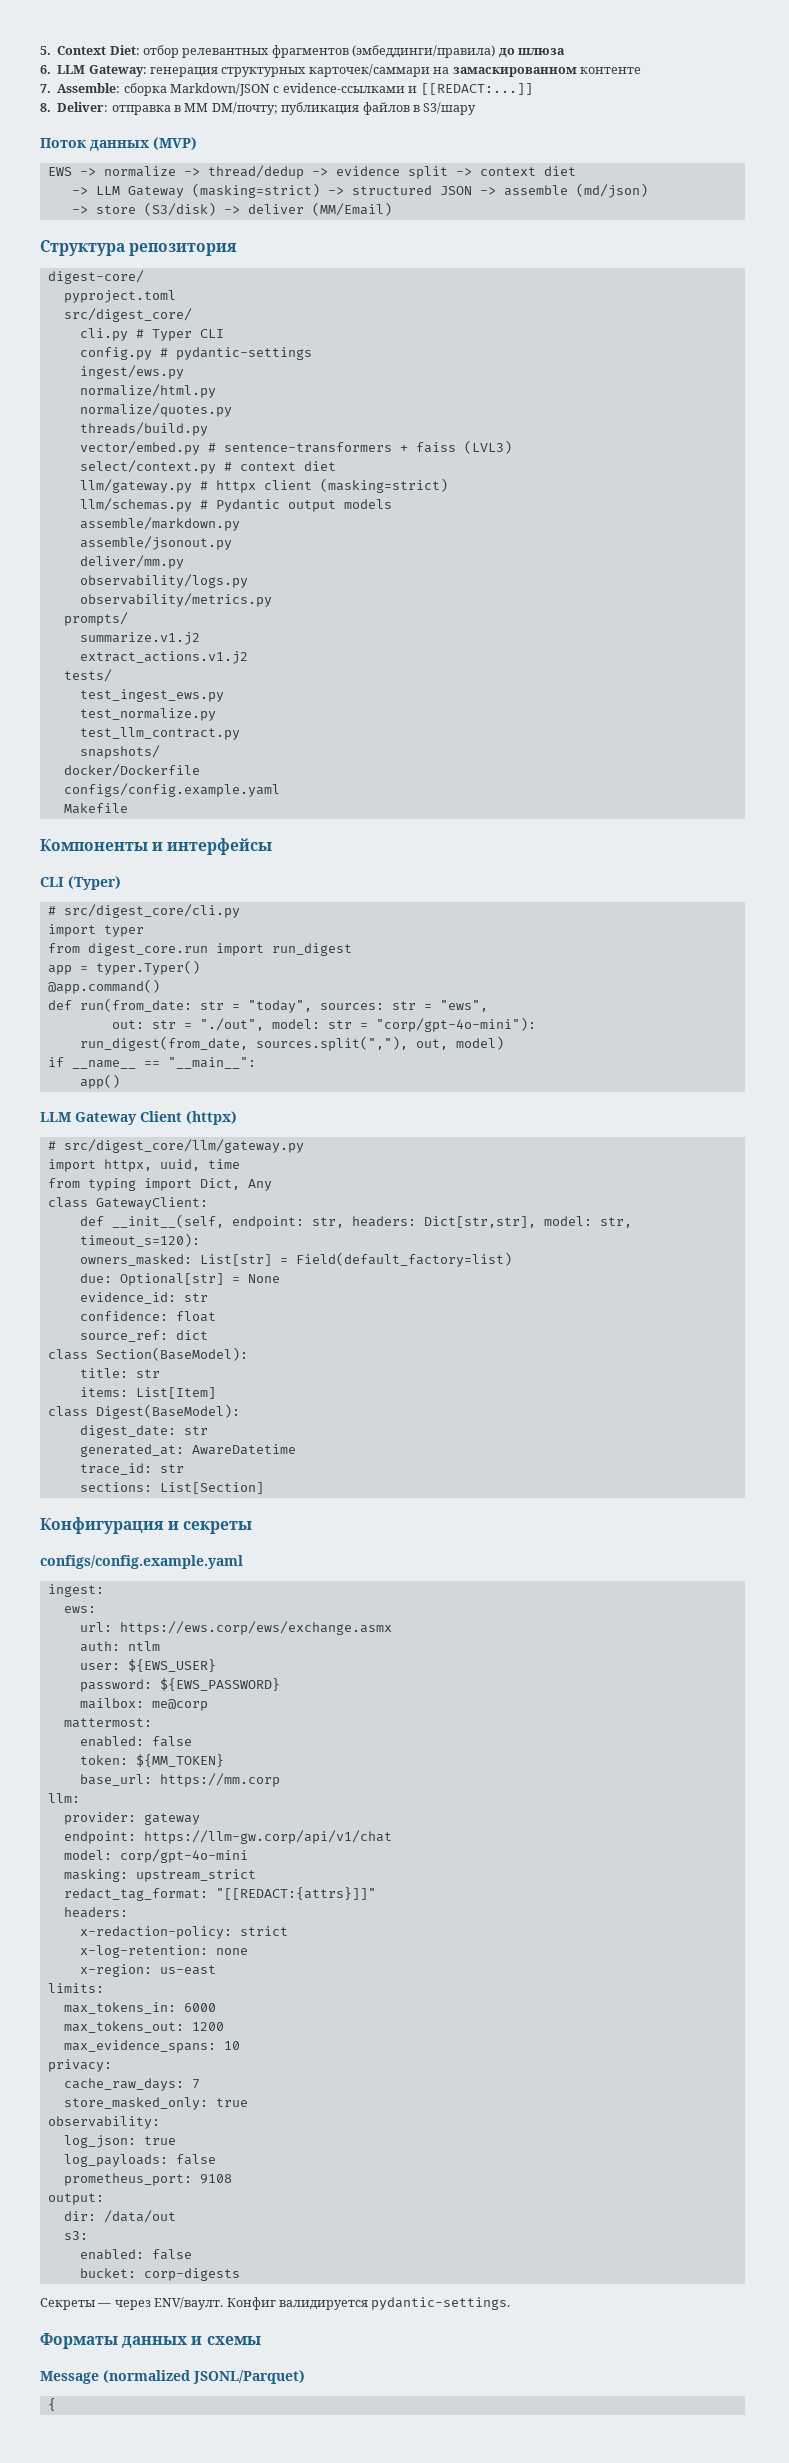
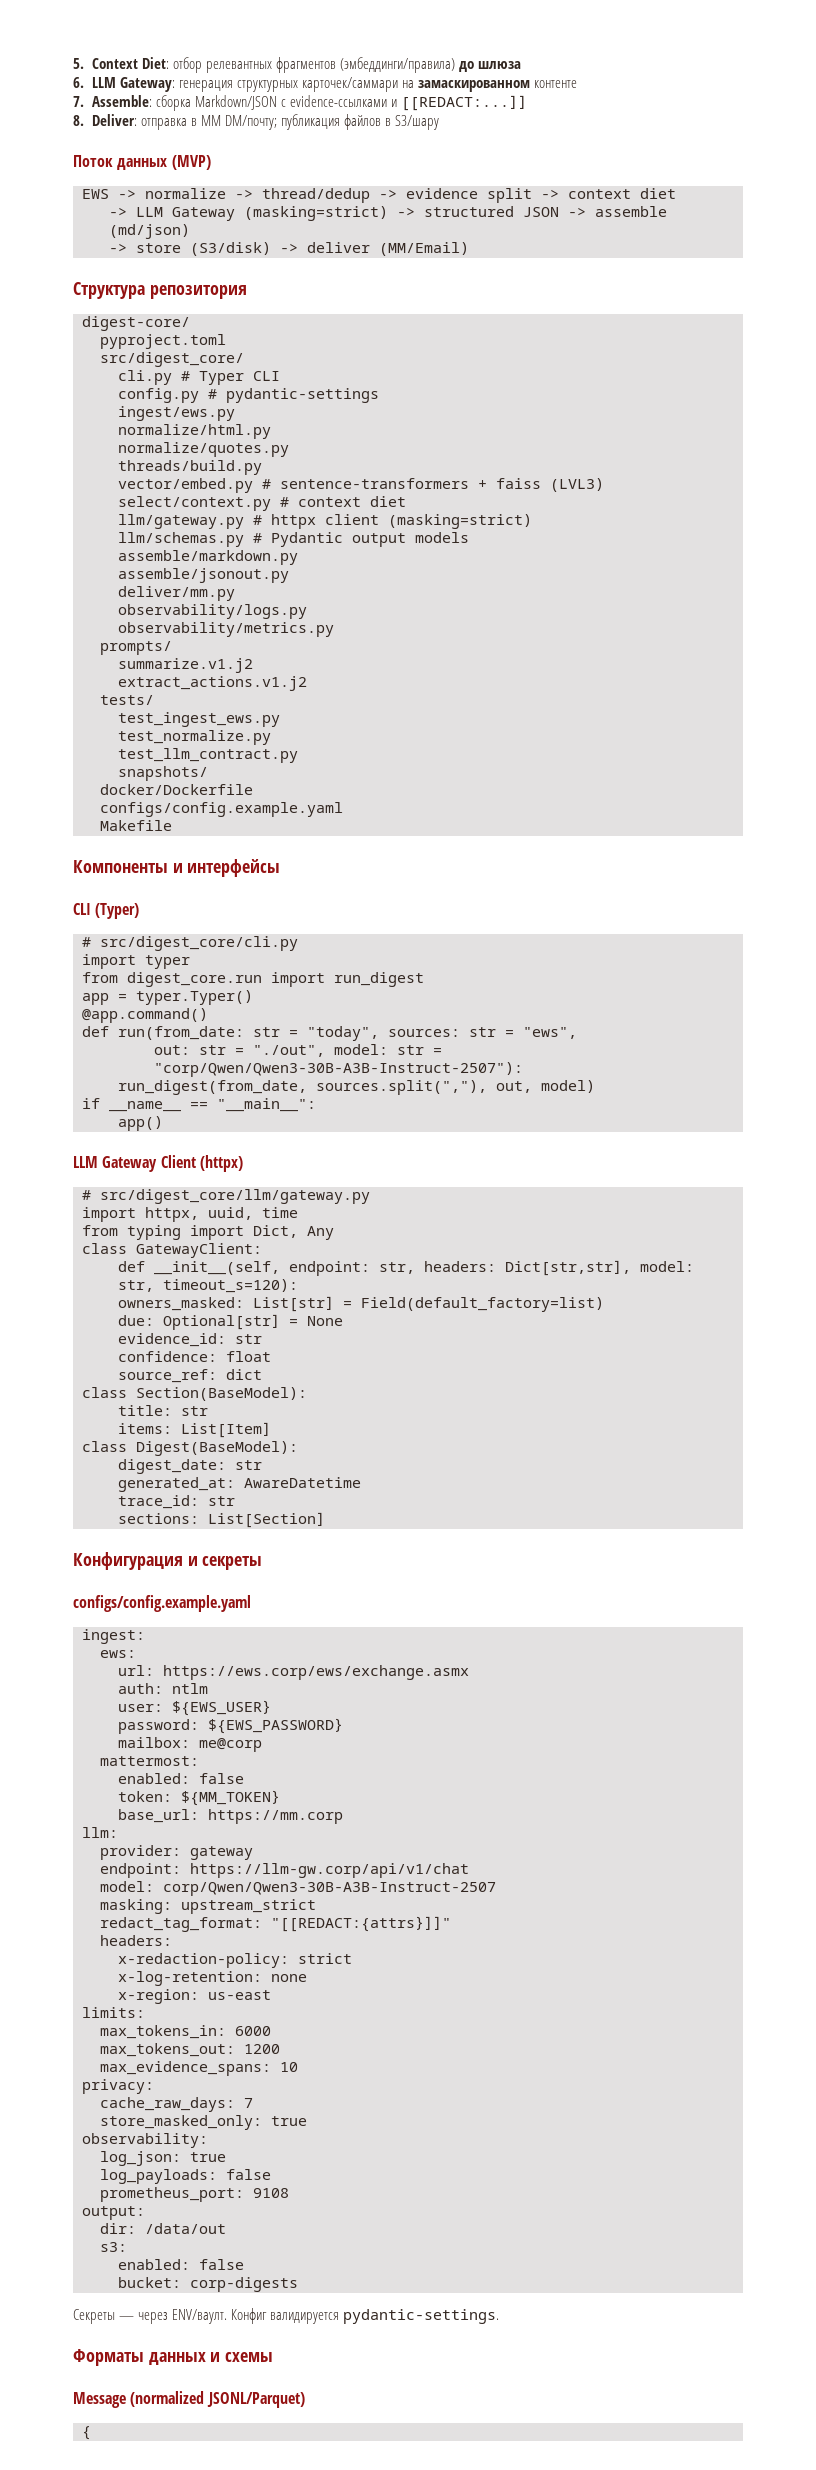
[375,1017,536,1032] "corp/gpt-4o-mini"): -> [154,1062,523,1077] "corp/Qwen/Qwen3-30B-A3B-Instruct-2507"):
[119,1849,248,1863] corp/gpt-4o-mini -> [163,1882,496,1896] corp/Qwen/Qwen3-30B-A3B-Instruct-2507

